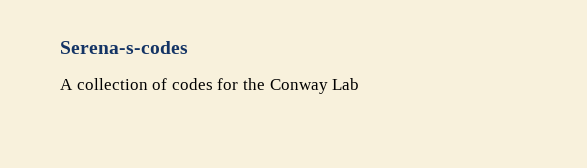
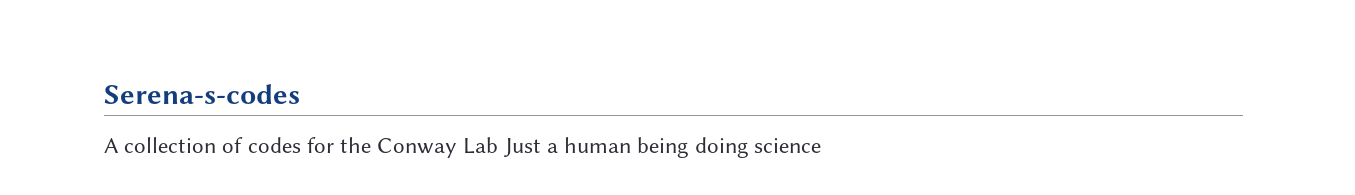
(360, 84) none -> [503,137,821,158] Just a human being doing science

